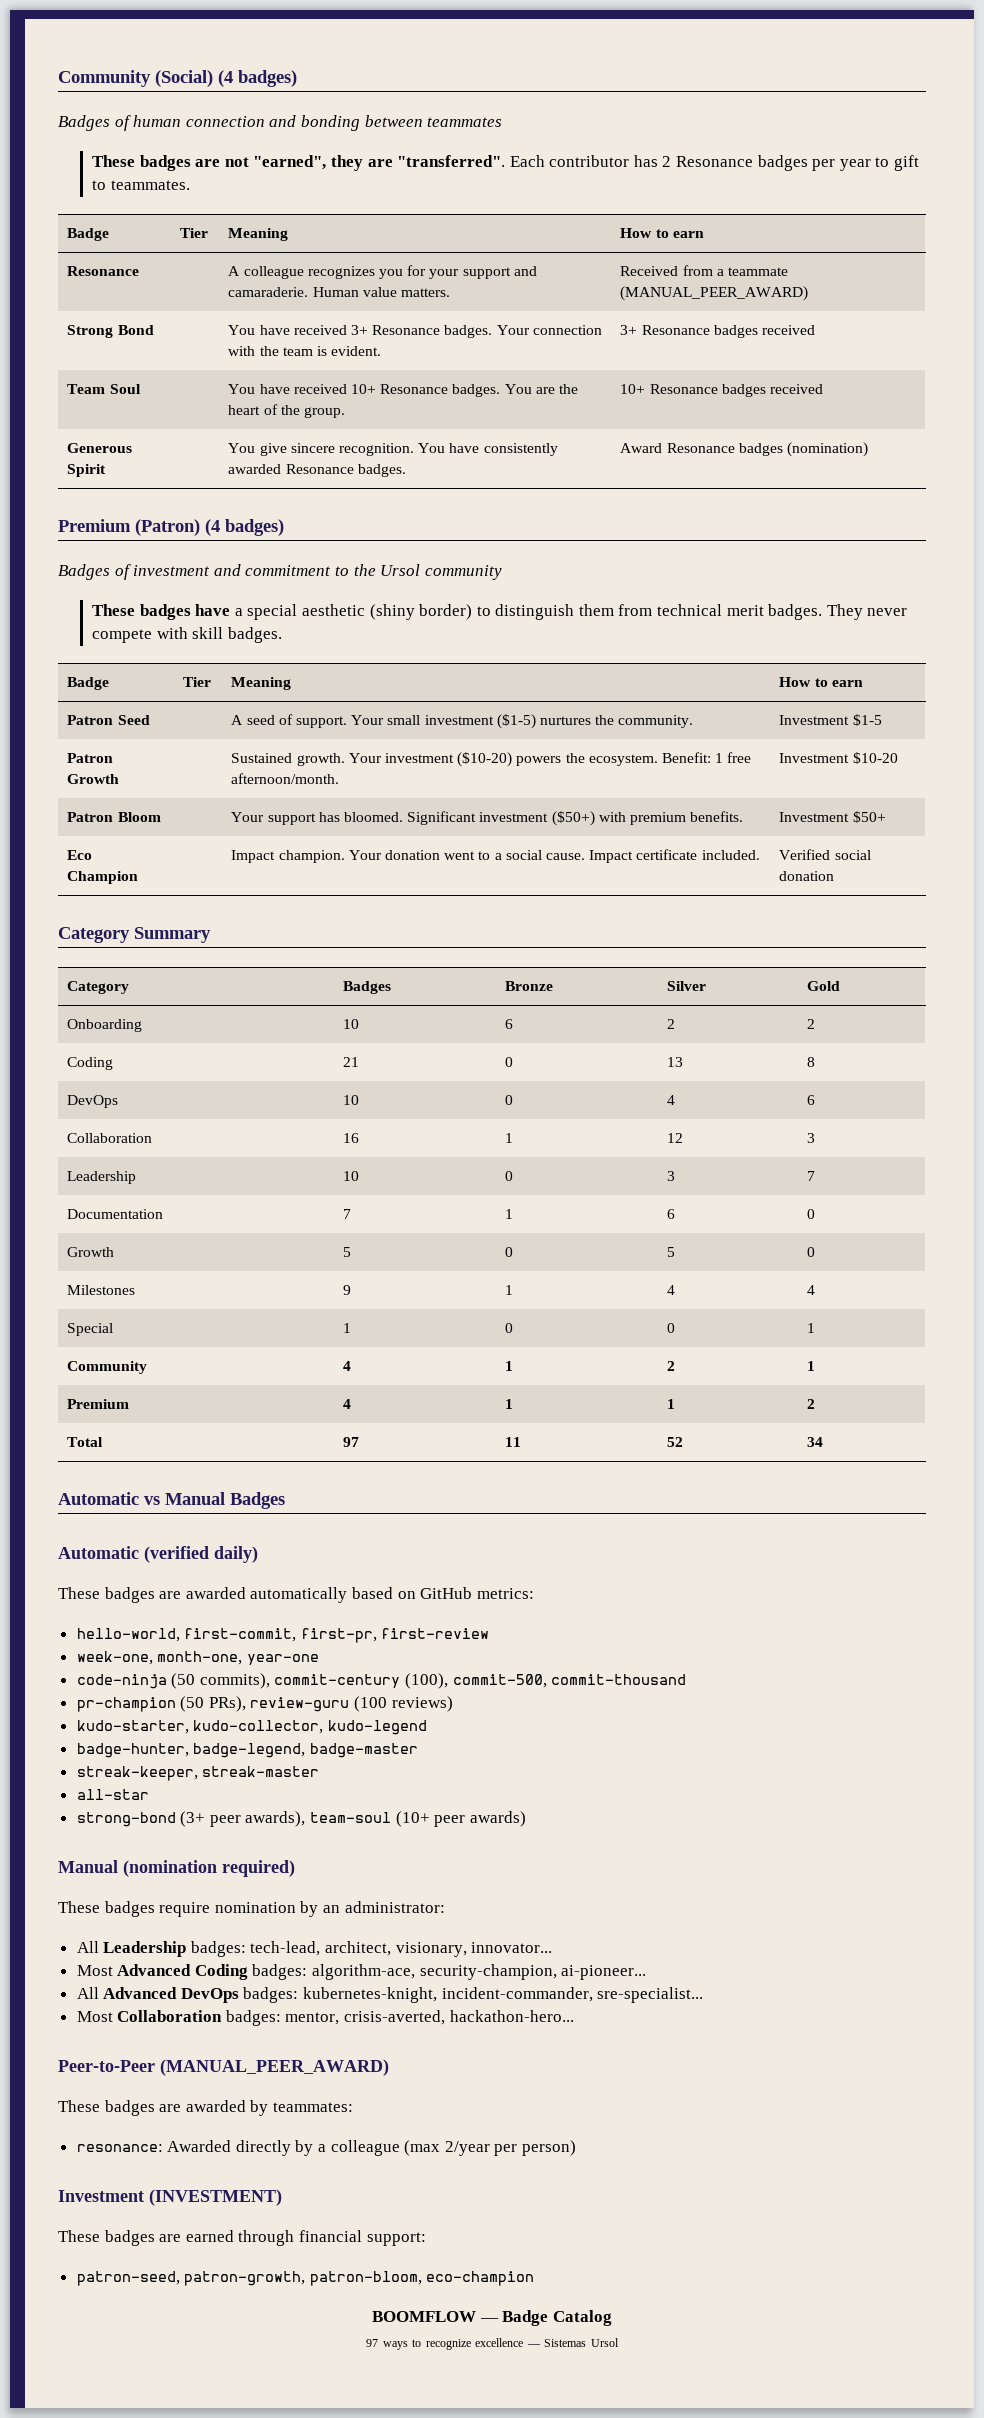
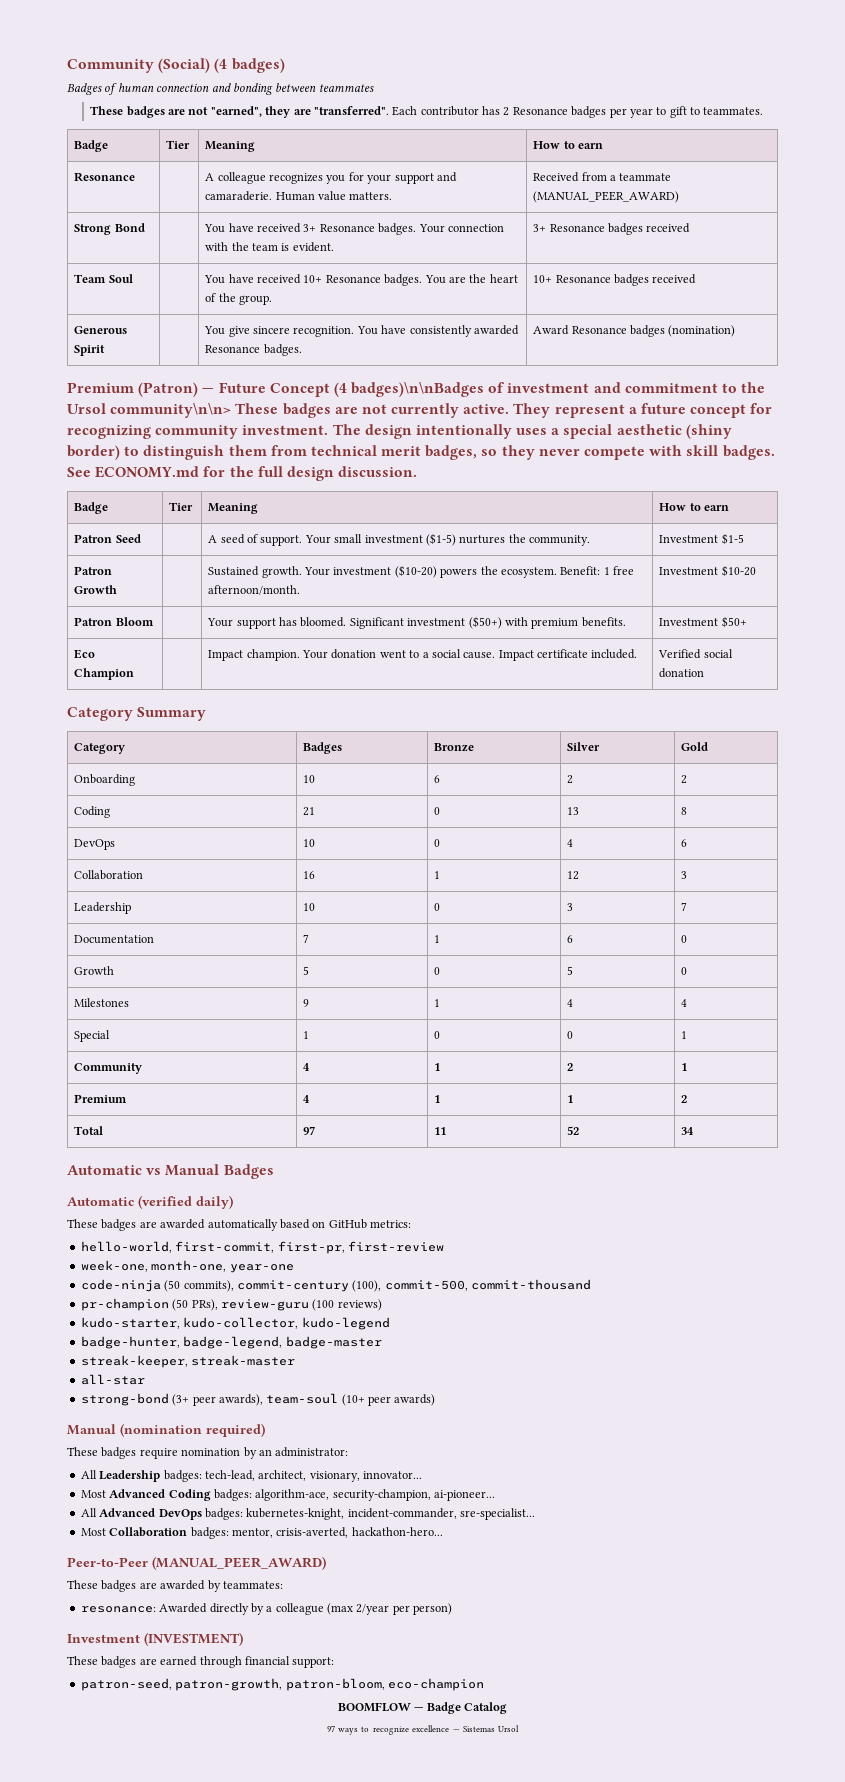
[205,519,284,536] [58,564,110,580] (4 badges) // Badges -> [202,382,485,397] — Future Concept (4 badges)\n\nBadges
[424,565,502,580] [91,604,231,620] community // These badges have -> [110,403,773,418] [67,424,548,439] community\n\n> These badges are not currently active. They represent a future concept for recognizing community investment. The design intentionally uses
[768,604,863,620] badges. They -> [425,445,535,460] badges, so they
(282, 635) none -> [67,466,418,481] See ECONOMY.md for the full design discussion.

